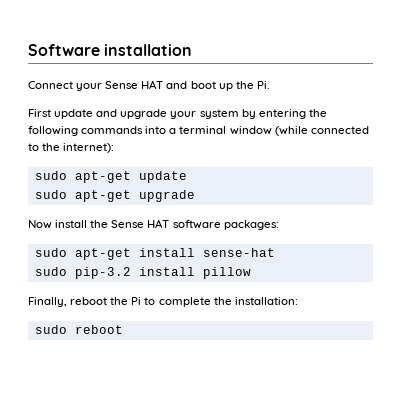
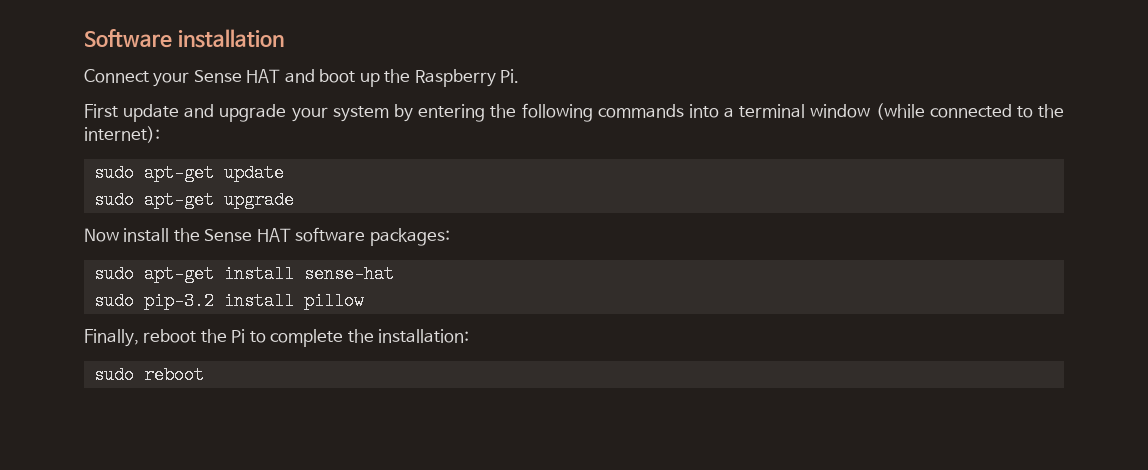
(254, 85) none -> [414,69,496,87] Raspberry

